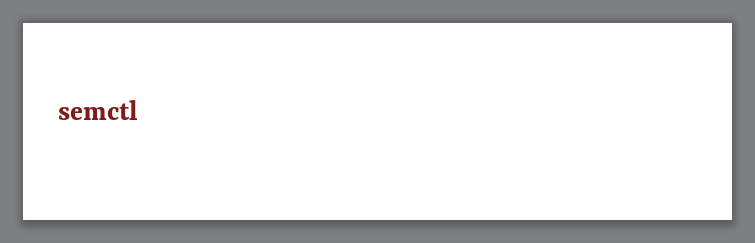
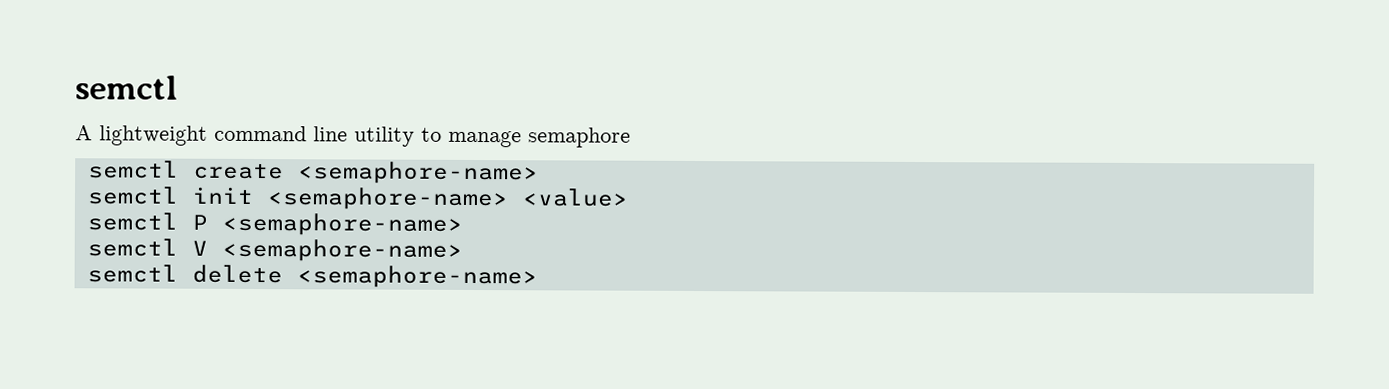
[58,100,138,120] semctl -> [75,75,178,100] [75,125,631,148] [87,160,539,185] [86,186,629,211] [86,212,463,236] [86,238,463,262] [86,264,538,289] semctl // A lightweight command line utility to manage semaphore // semctl create <semaphore-name> // semctl init <semaphore-name> <value> // semctl P <semaphore-name> // semctl V <semaphore-name> // semctl delete <semaphore-name>

